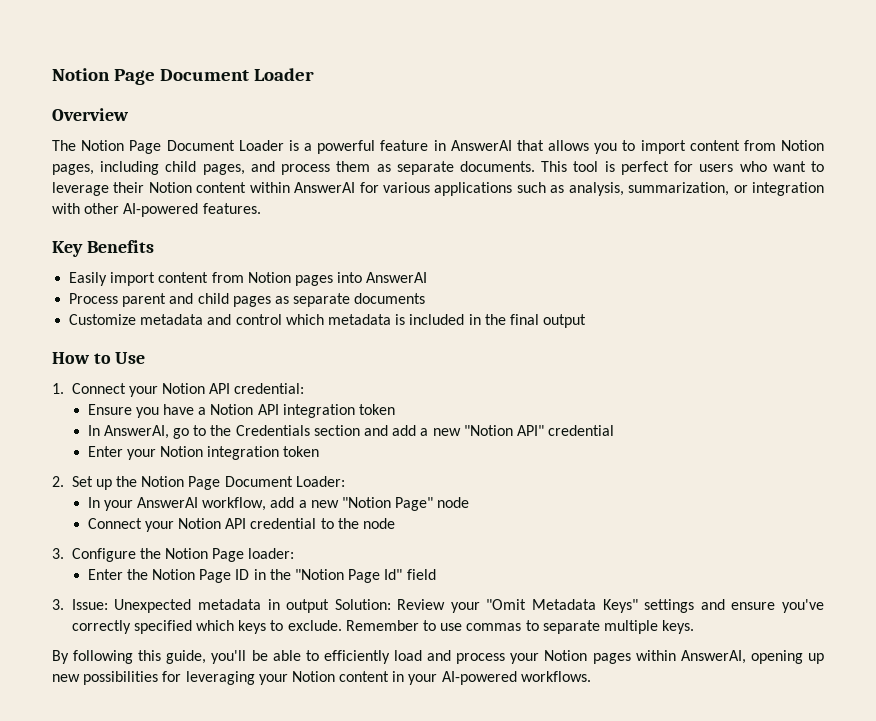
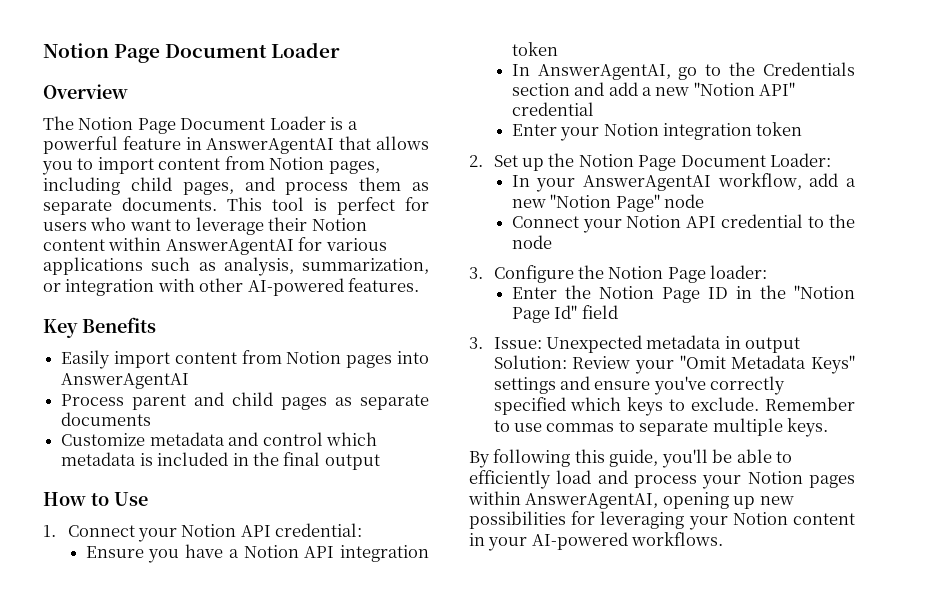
[450,140,512,151] AnswerAI -> [206,138,335,154] AnswerAgentAI
[294,182,356,193] AnswerAI -> [165,239,294,255] AnswerAgentAI
[366,272,428,283] AnswerAI -> [61,373,190,389] AnswerAgentAI
[103,425,169,439] AnswerAI, -> [537,64,671,80] AnswerAgentAI,
[137,497,199,508] AnswerAI -> [582,175,711,191] AnswerAgentAI
[680,650,746,664] AnswerAI, -> [525,493,659,509] AnswerAgentAI,

